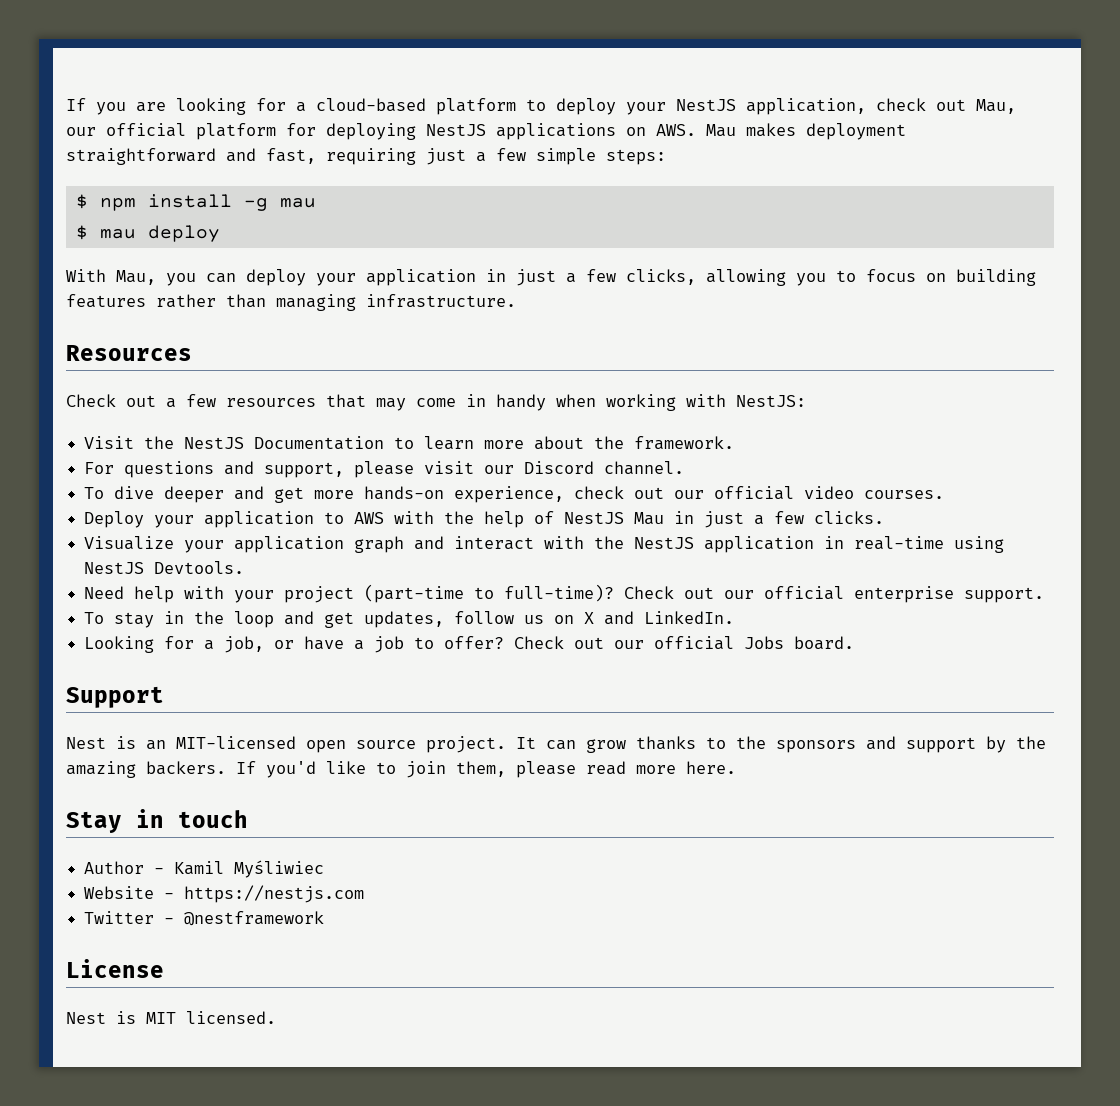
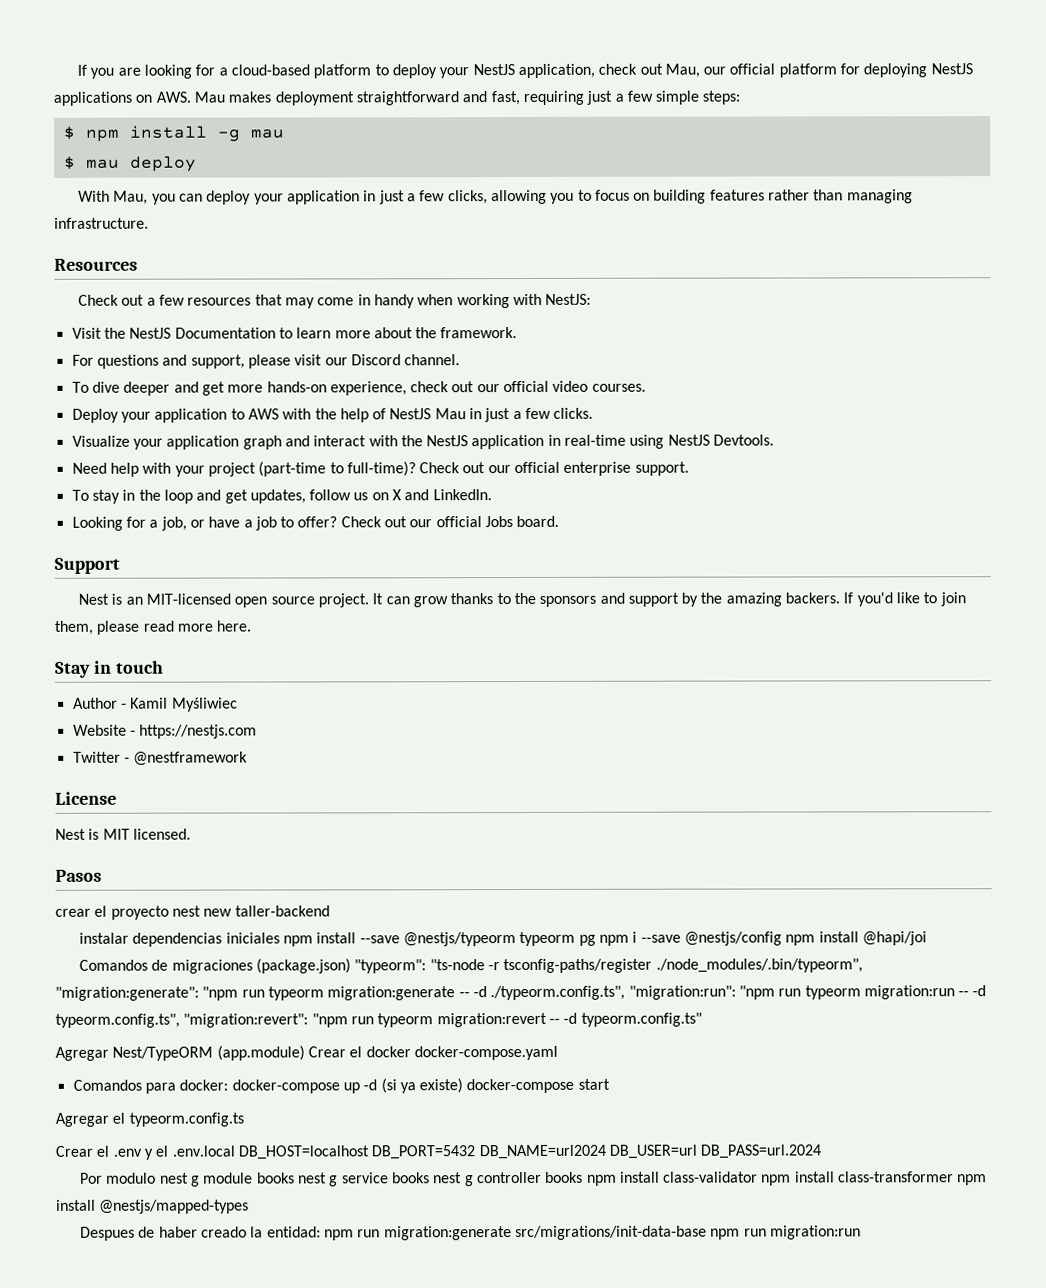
(276, 1017) none -> [55,869,102,882] [55,905,330,920] [79,931,927,947] [79,958,863,974] [55,985,987,1001] [55,1012,702,1028] [55,1045,558,1061] [72,1078,610,1094] [55,1112,244,1127] [55,1144,822,1160] [80,1171,988,1187] [56,1199,250,1214] [80,1225,861,1241] // Pasos // crear el proyecto nest new taller-backend // instalar dependencias iniciales npm install --save @nestjs/typeorm typeorm pg npm i --save @nestjs/config npm install @hapi/joi // Comandos de migraciones (package.json) "typeorm": "ts-node -r tsconfig-paths/register ./node_modules/.bin/typeorm", "migration:generate": "npm run typeorm migration:generate -- -d ./typeorm.config.ts", "migration:run": "npm run typeorm migration:run -- -d typeorm.config.ts", "migration:revert": "npm run typeorm migration:revert -- -d typeorm.config.ts" // Agregar Nest/TypeORM (app.module) Crear el docker docker-compose.yaml // Comandos para docker: docker-compose up -d (si ya existe) docker-compose start // Agregar el typeorm.config.ts // Crear el .env y el .env.local DB_HOST=localhost DB_PORT=5432 DB_NAME=url2024 DB_USER=url DB_PASS=url.2024 // Por modulo nest g module books nest g service books nest g controller books npm install class-validator npm install class-transformer npm install @nestjs/mapped-types // Despues de haber creado la entidad: npm run migration:generate src/migrations/init-data-base npm run migration:run

